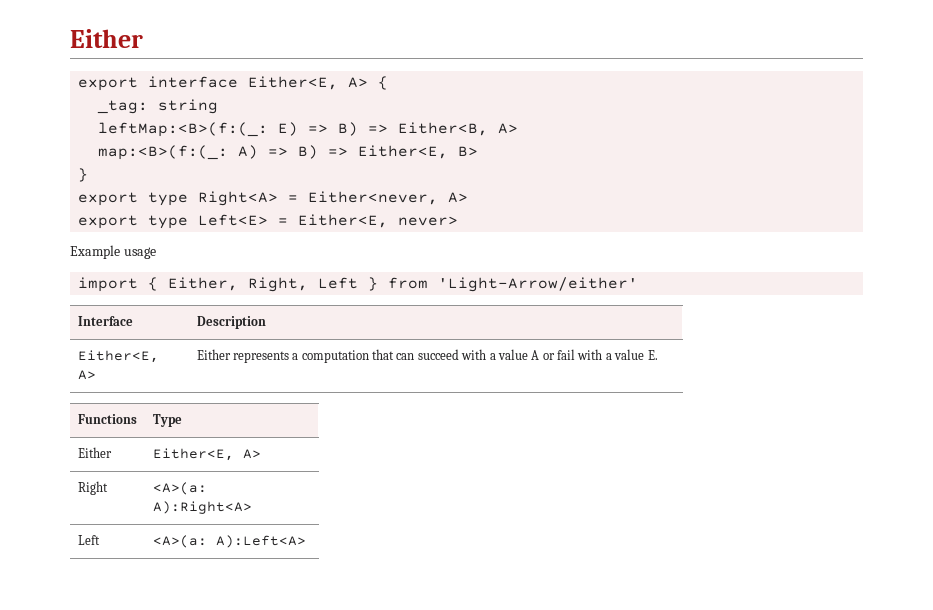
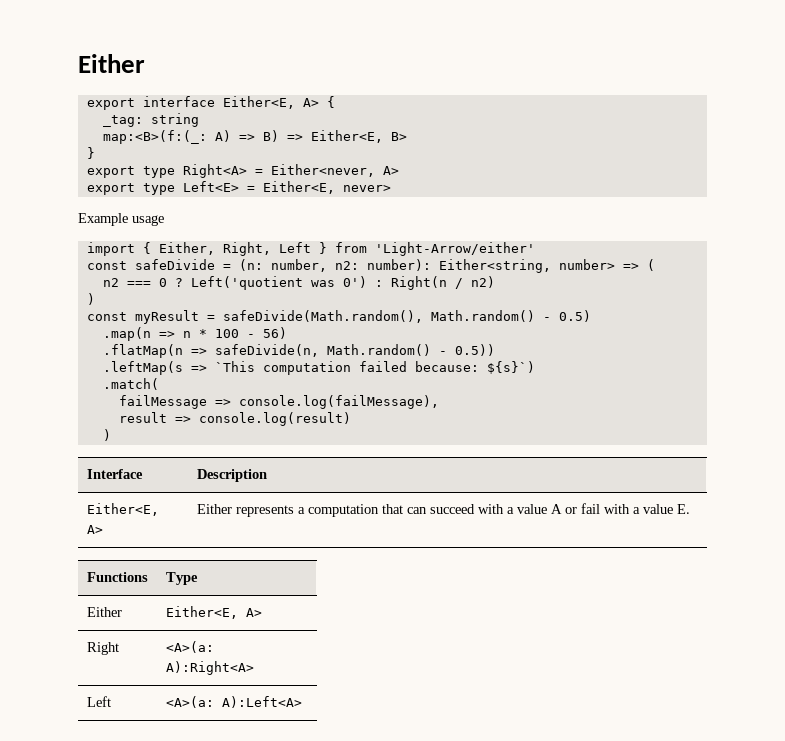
[98,122,519,137] // leftMap:<B>(f:(_: E) => B) => Either<B, A> -> (199, 120) none
(639, 284) none -> [86,259,655,273] [102,276,495,290] [86,293,95,305] [86,310,591,324] [102,327,287,341] [102,344,495,358] [102,361,535,375] [102,378,159,390] [118,395,439,409] [118,412,351,426] [102,429,111,441] // const safeDivide = (n: number, n2: number): Either<string, number> => ( // n2 === 0 ? Left('quotient was 0') : Right(n / n2) // ) // const myResult = safeDivide(Math.random(), Math.random() - 0.5) // .map(n => n * 100 - 56) // .flatMap(n => safeDivide(n, Math.random() - 0.5)) // .leftMap(s => `This computation failed because: ${s}`) // .match( // failMessage => console.log(failMessage), // result => console.log(result) // )

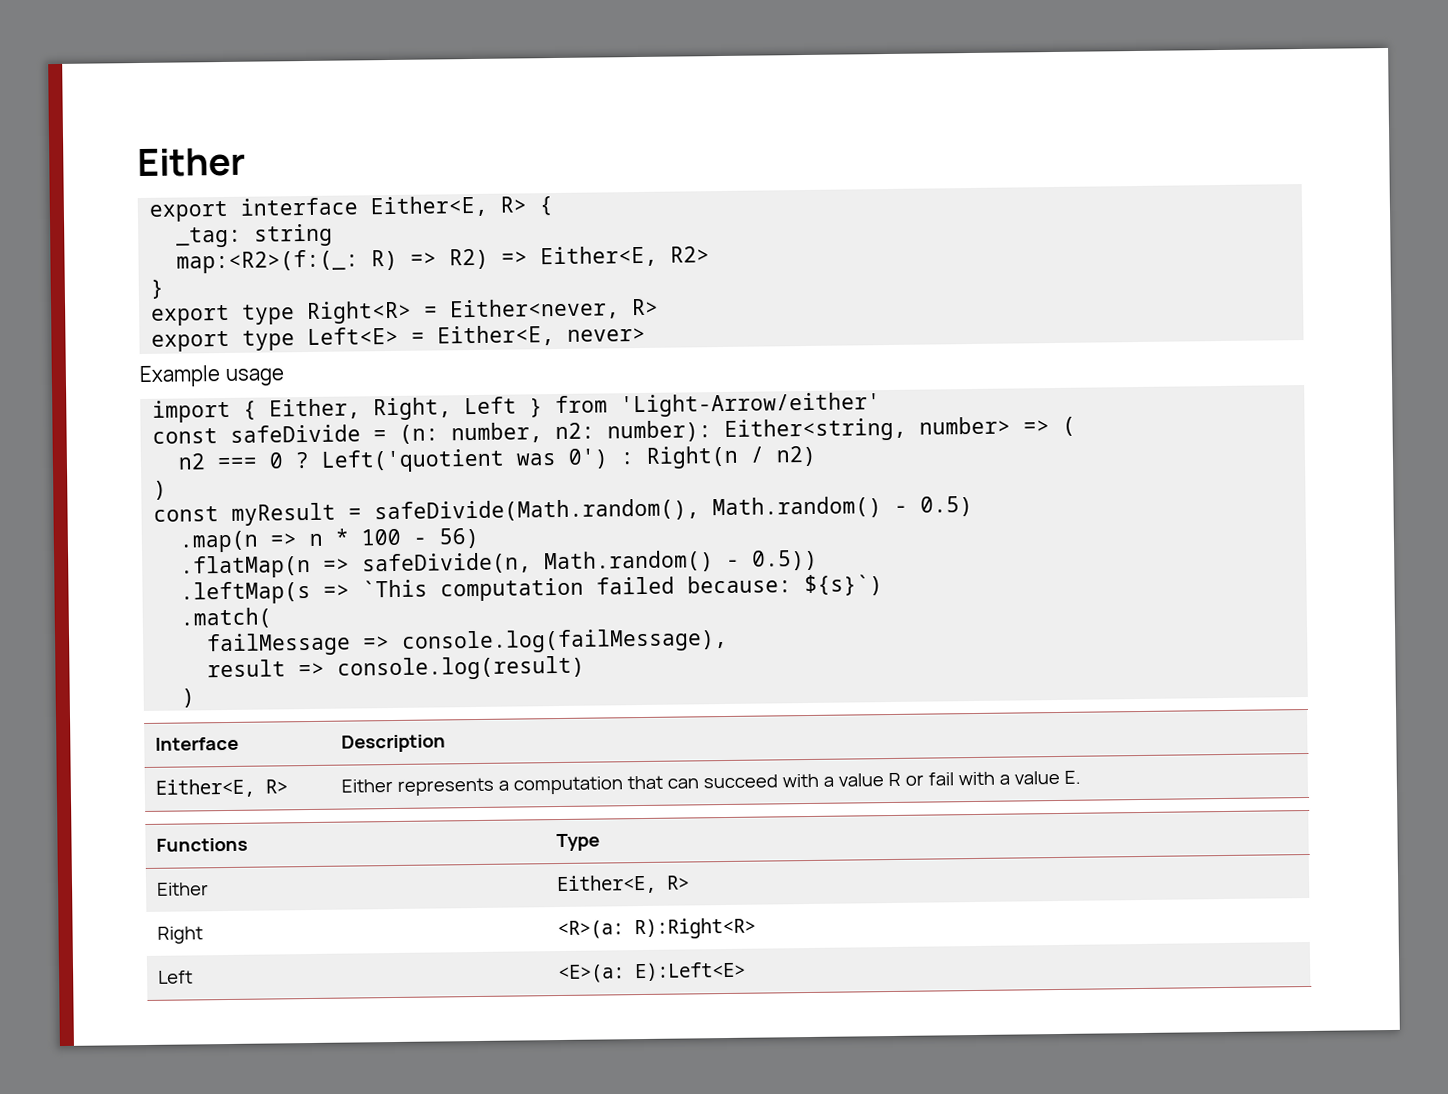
[302,98,319,107] A> -> [500,196,528,213] R>
[102,130,279,144] map:<B>(f:(_: A) => B) -> [176,248,490,274] map:<R2>(f:(_: R) => R2)
[390,132,407,141] B> -> [670,246,711,263] R2>
[182,164,247,178] Right<A> -> [307,300,413,325] Right<R>
[382,166,399,175] A> -> [632,298,660,316] R>
[86,525,103,534] A> -> [264,779,288,794] R>
[550,504,562,514] A -> [887,772,901,787] R
[245,608,262,617] A> -> [665,875,690,890] R>
[165,641,214,653] [165,661,254,675] <A>(a: A):Right<A> -> [556,917,756,940] <R>(a: R):Right<R>
[165,696,302,708] <A>(a: A):Left<A> -> [557,961,746,984] <E>(a: E):Left<E>

